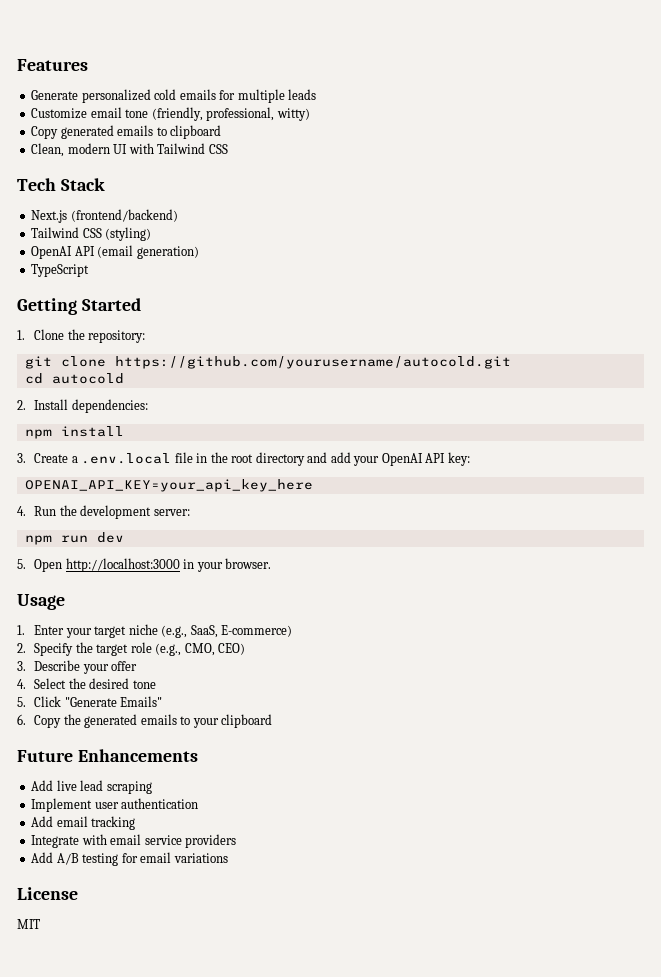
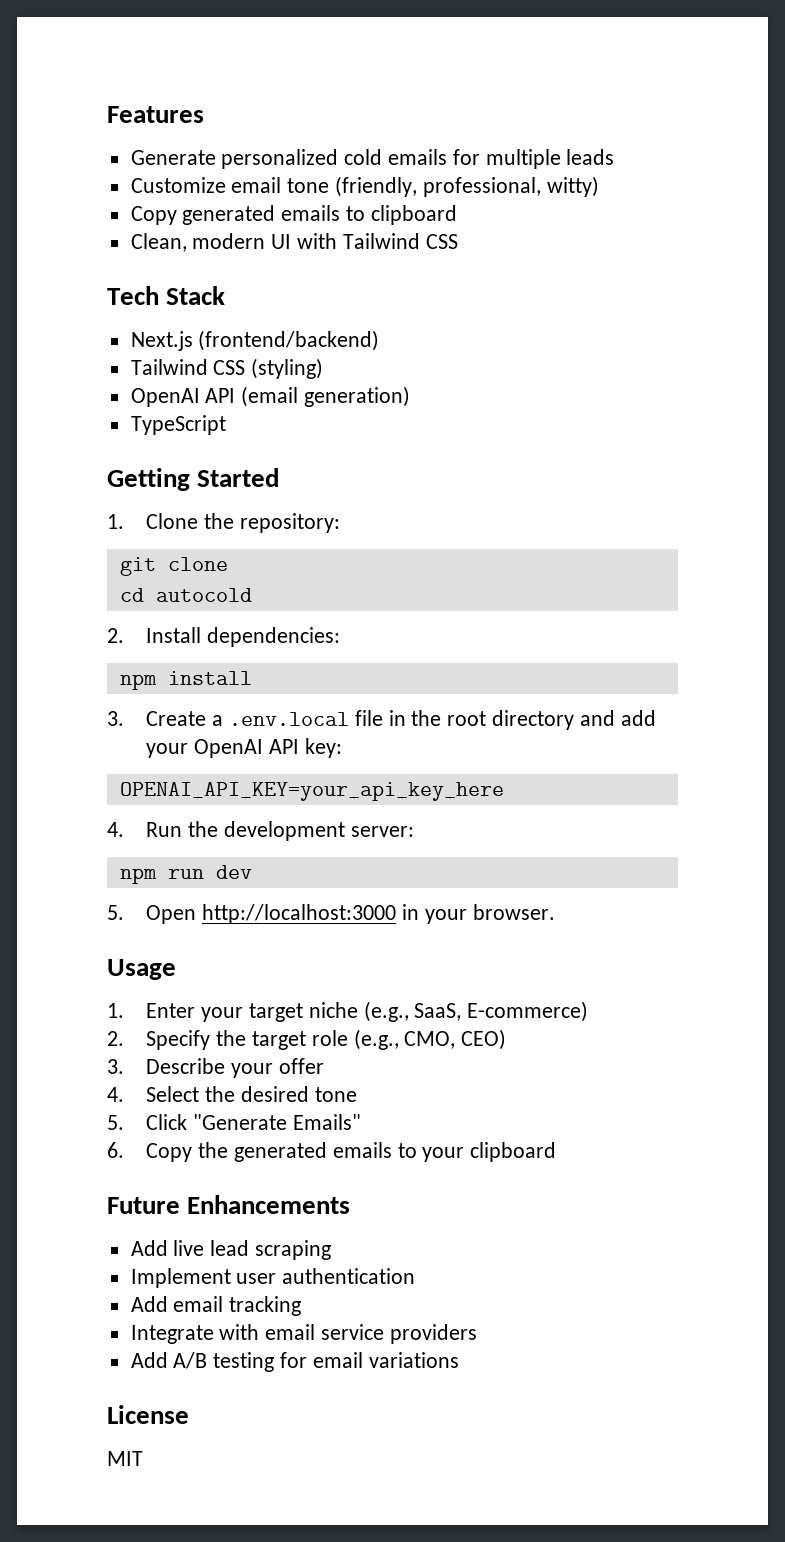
[114,356,511,369] https://github.com/yourusername/autocold.git -> (228, 564) none

